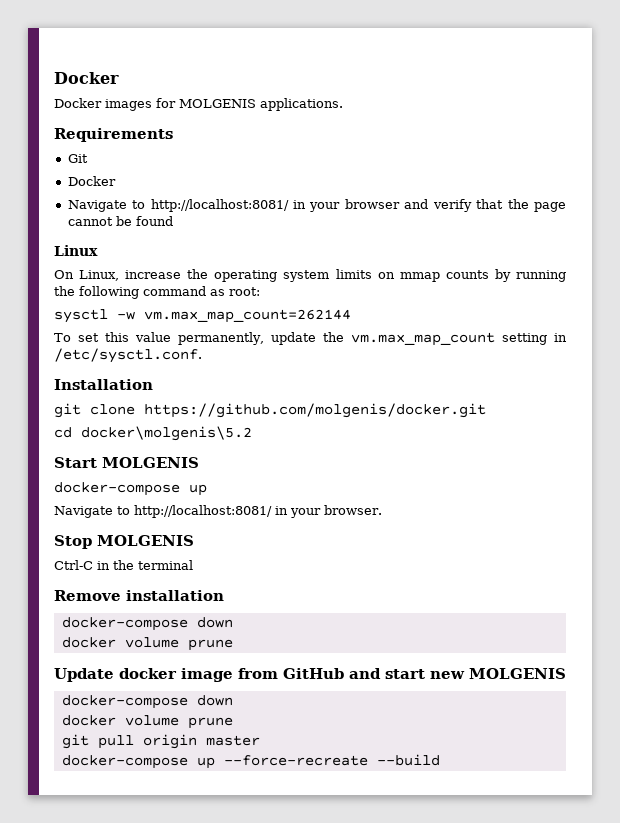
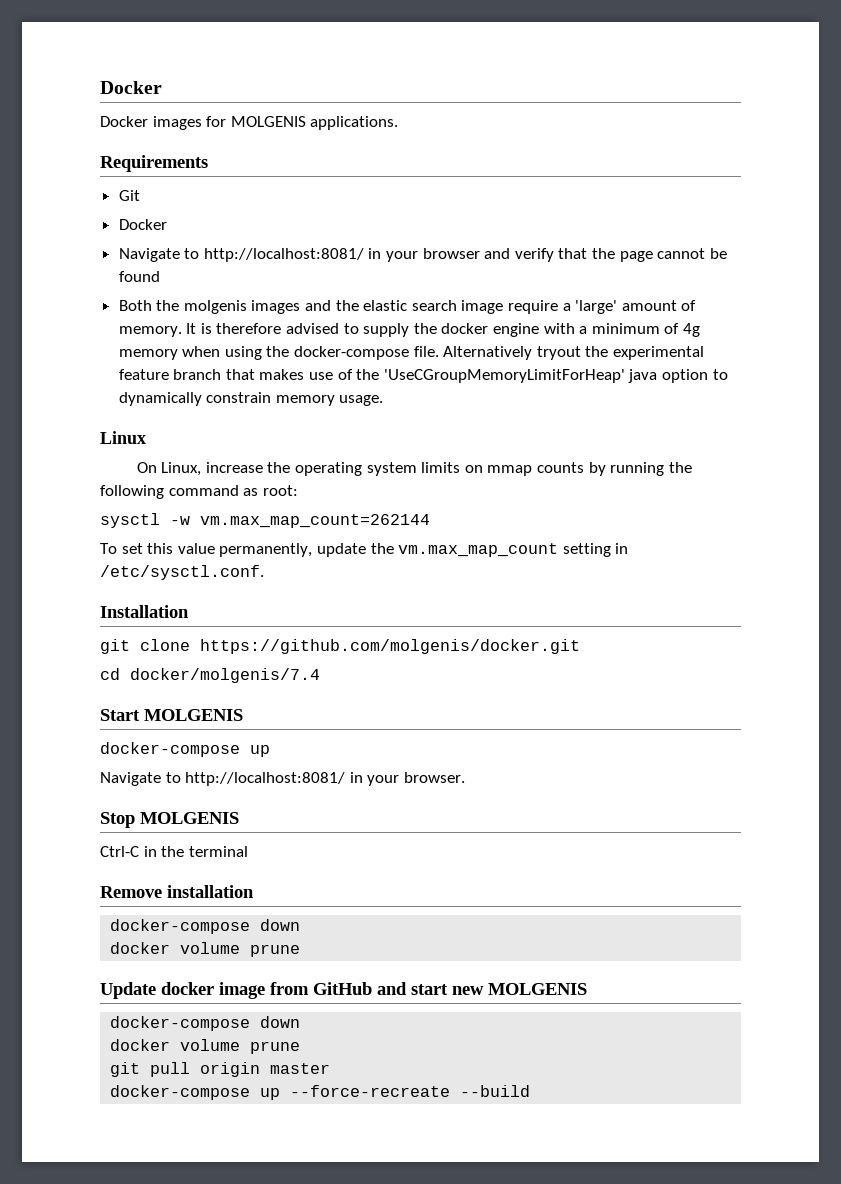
(173, 221) none -> [118,300,697,314] [118,323,700,337] [118,346,705,360] [118,369,728,383] [118,392,384,406] // Both the molgenis images and the elastic search image require a 'large' amount of memory. It is therefore advised to supply the docker engine with a minimum of 4g memory when using the docker-compose file. Alternatively tryout the experimental feature branch that makes use of the 'UseCGroupMemoryLimitForHeap' java option to dynamically constrain memory usage.
[81,426,252,441] docker\molgenis\5.2 -> [130,668,320,683] docker/molgenis/7.4

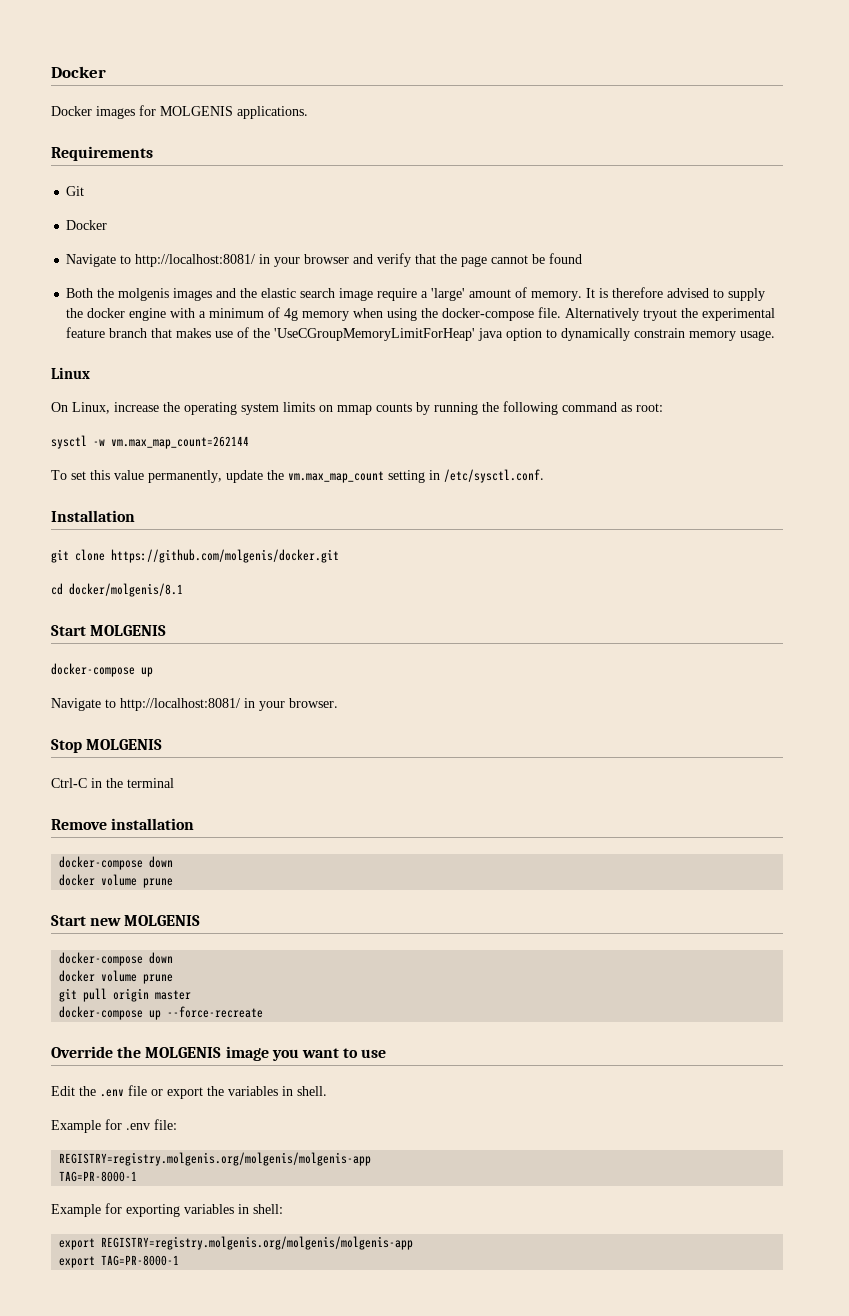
[130,668,320,683] docker/molgenis/7.4 -> [69,583,183,597] docker/molgenis/8.1
[100,982,448,999] Update docker image from GitHub and start -> [51,915,86,926] Start
[460,1085,531,1097] --build -> [51,1046,387,1061] [51,1085,327,1099] [51,1119,177,1133] [59,1152,372,1166] [59,1171,138,1182] [51,1203,283,1217] [59,1236,414,1250] [59,1255,180,1268] // Override the MOLGENIS image you want to use // Edit the .env file or export the variables in shell. // Example for .env file: // REGISTRY=registry.molgenis.org/molgenis/molgenis-app // TAG=PR-8000-1 // Example for exporting variables in shell: // export REGISTRY=registry.molgenis.org/molgenis/molgenis-app // export TAG=PR-8000-1

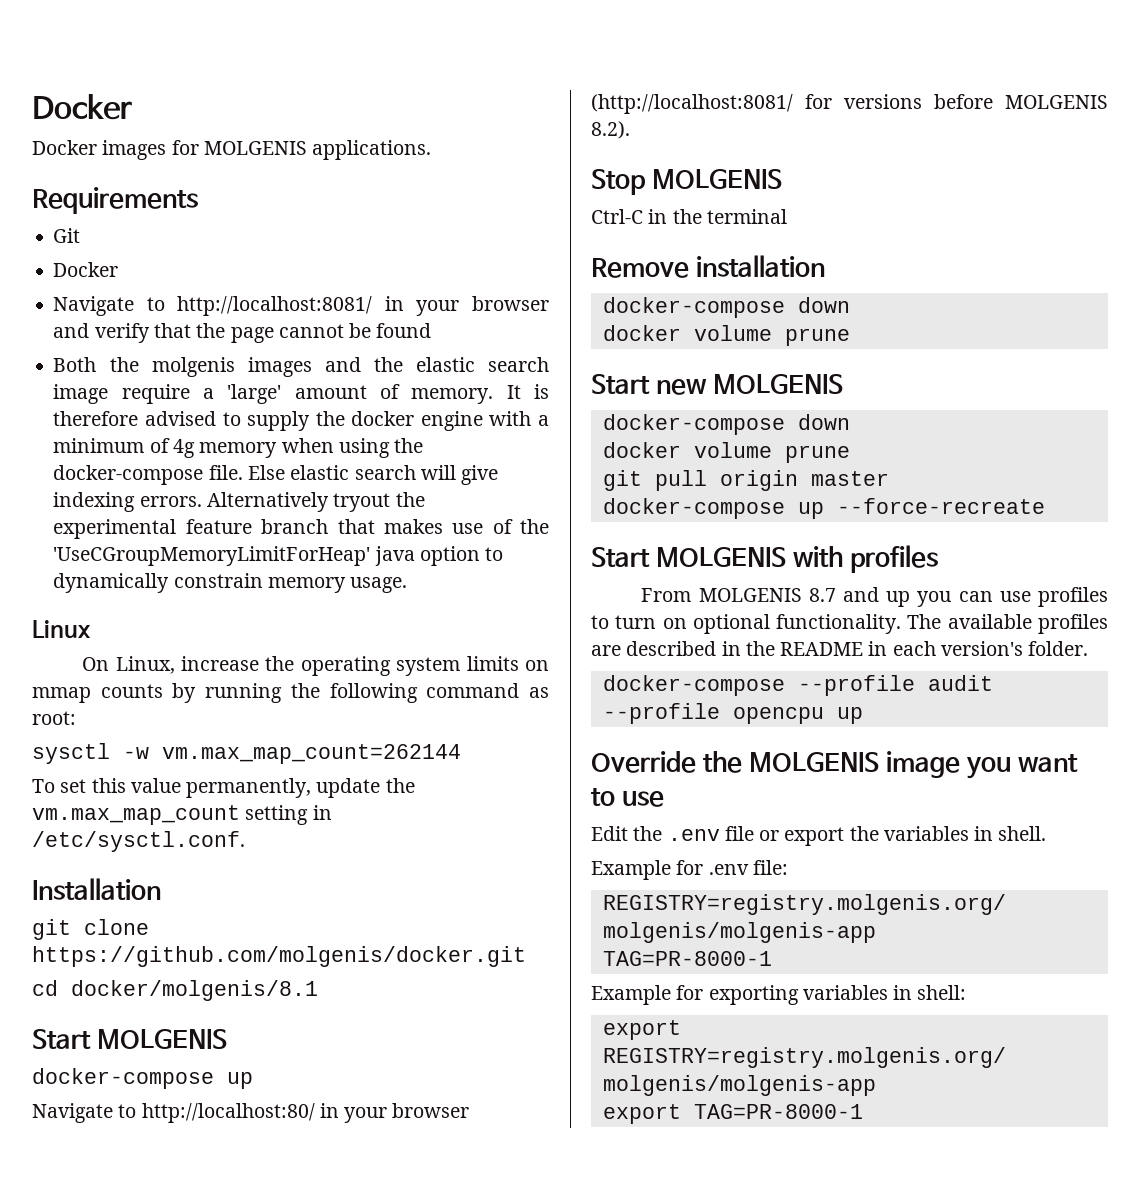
(562, 312) none -> [247,465,499,485] [53,492,202,512] Else elastic search will give indexing errors.
[120,698,338,711] http://localhost:8081/ in your browser. -> [141,1103,470,1123] [591,94,1108,114] [591,121,630,139] http://localhost:80/ in your browser (http://localhost:8081/ for versions before MOLGENIS 8.2).
(264, 1012) none -> [591,545,939,573] [641,587,1108,607] [591,614,1108,634] [591,641,1089,656] [602,675,993,696] [602,703,863,724] // Start MOLGENIS with profiles // From MOLGENIS 8.7 and up you can use profiles to turn on optional functionality. The available profiles are described in the README in each version's folder. // docker-compose --profile audit --profile opencpu up

